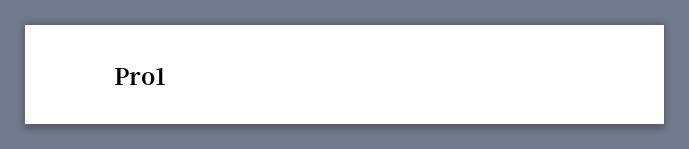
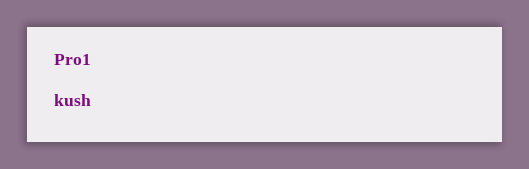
(166, 76) none -> [54,94,91,106] // kush

